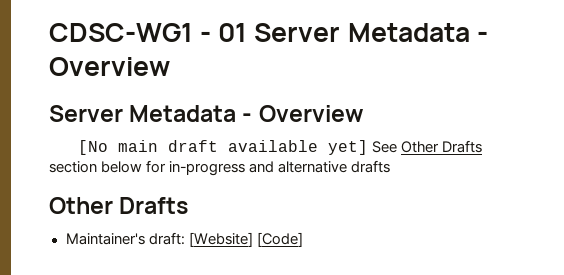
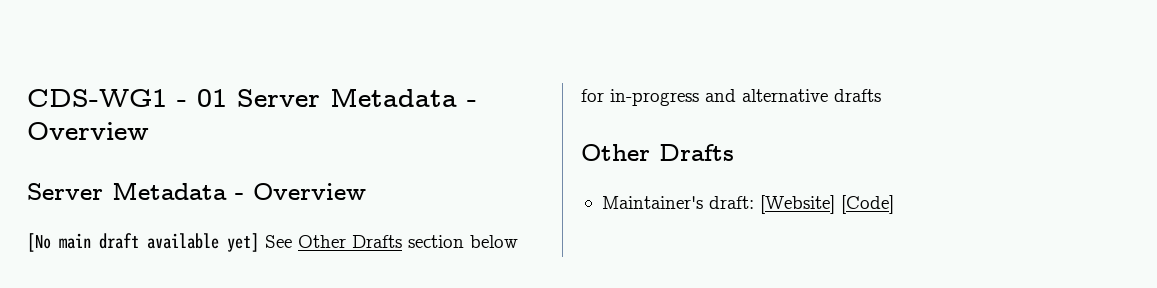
[49,23,193,42] CDSC-WG1 -> [27,89,167,107] CDS-WG1

